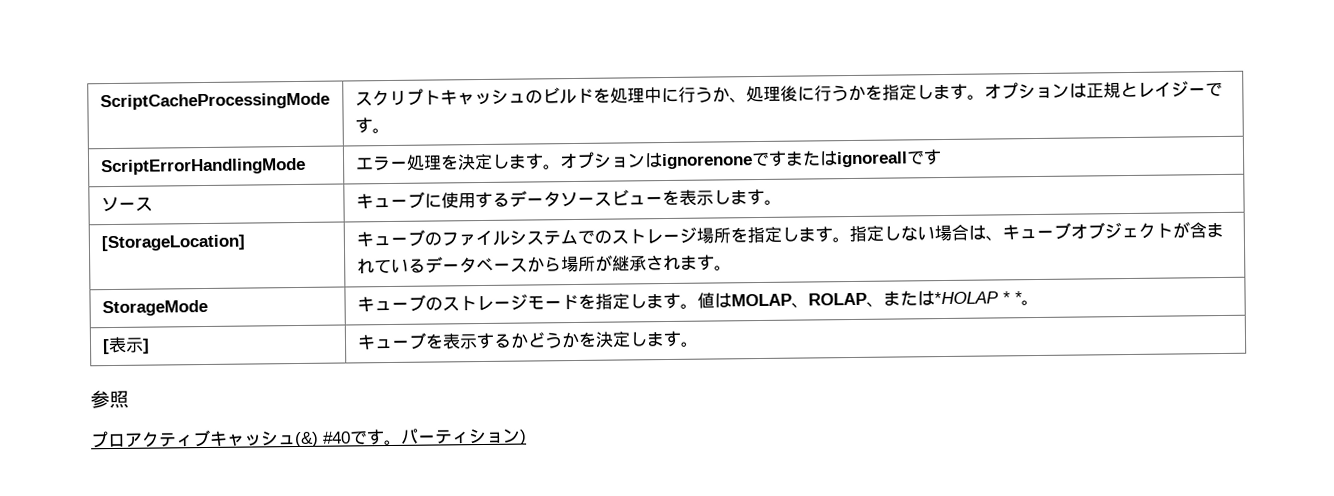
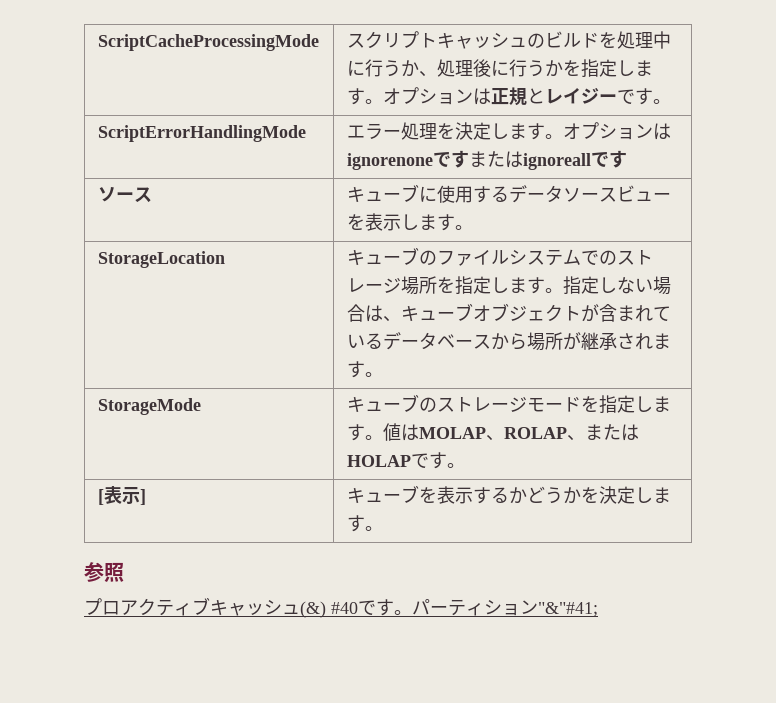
[100,234,245,252] [StorageLocation] -> [97,251,225,268] StorageLocation
[933,291,1023,305] *HOLAP * * -> [346,452,447,469] HOLAPです
[519,429,527,445] ) -> [538,602,598,617] "&"#41;

